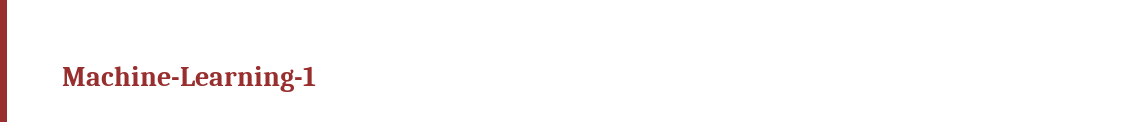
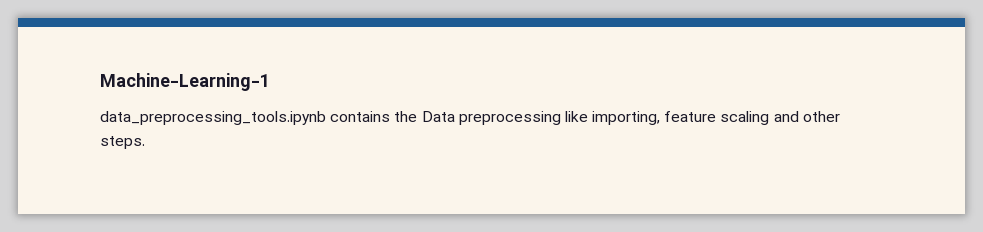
(316, 79) none -> [100,111,840,125] [100,136,145,149] // data_preprocessing_tools.ipynb contains the Data preprocessing like importing, feature scaling and other steps.

